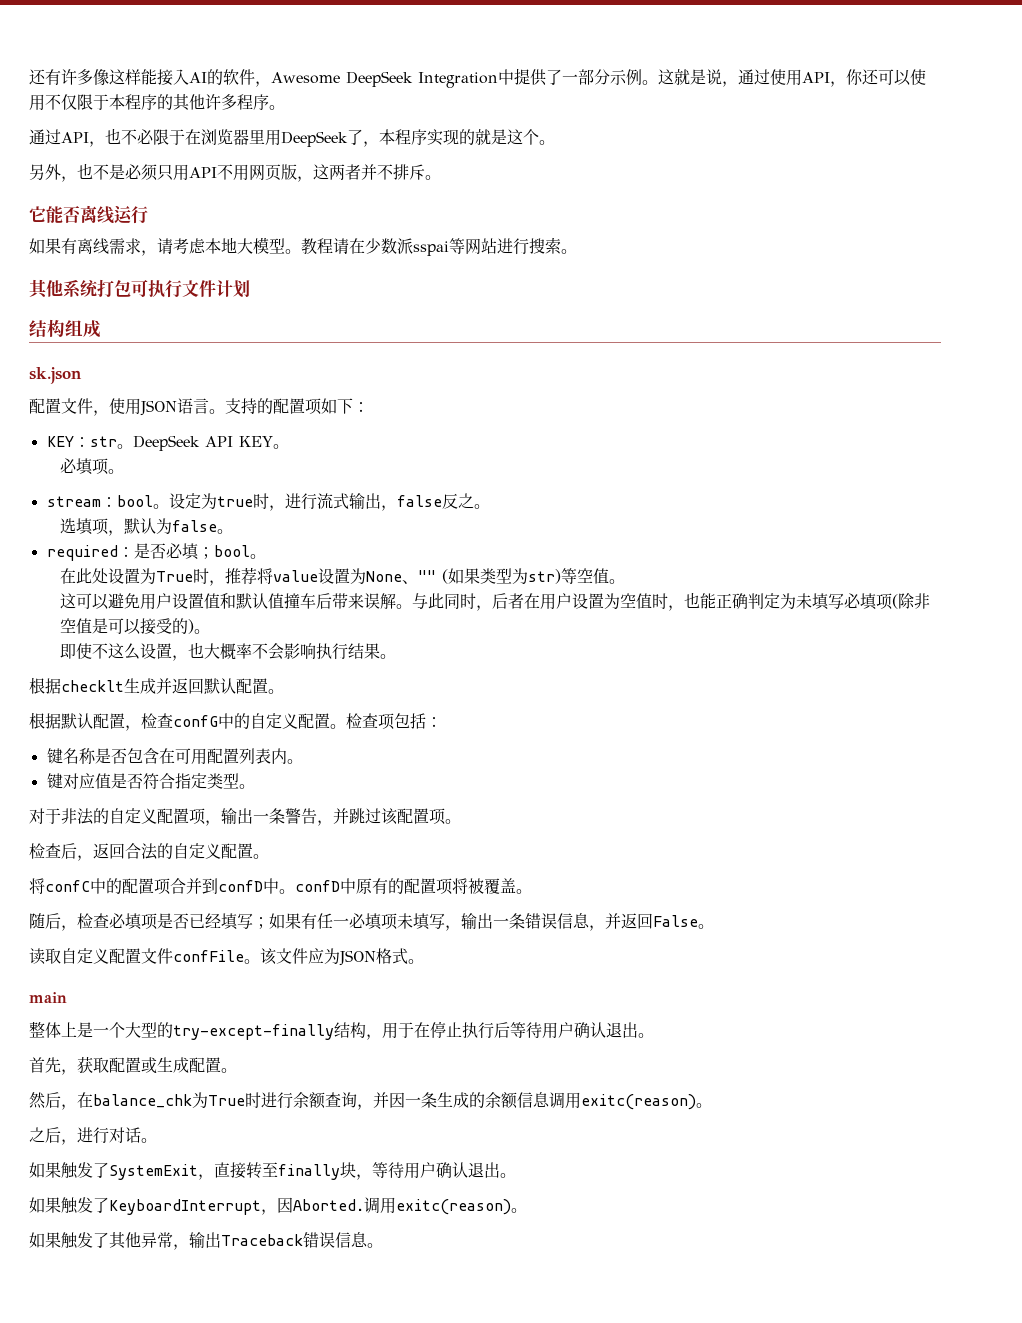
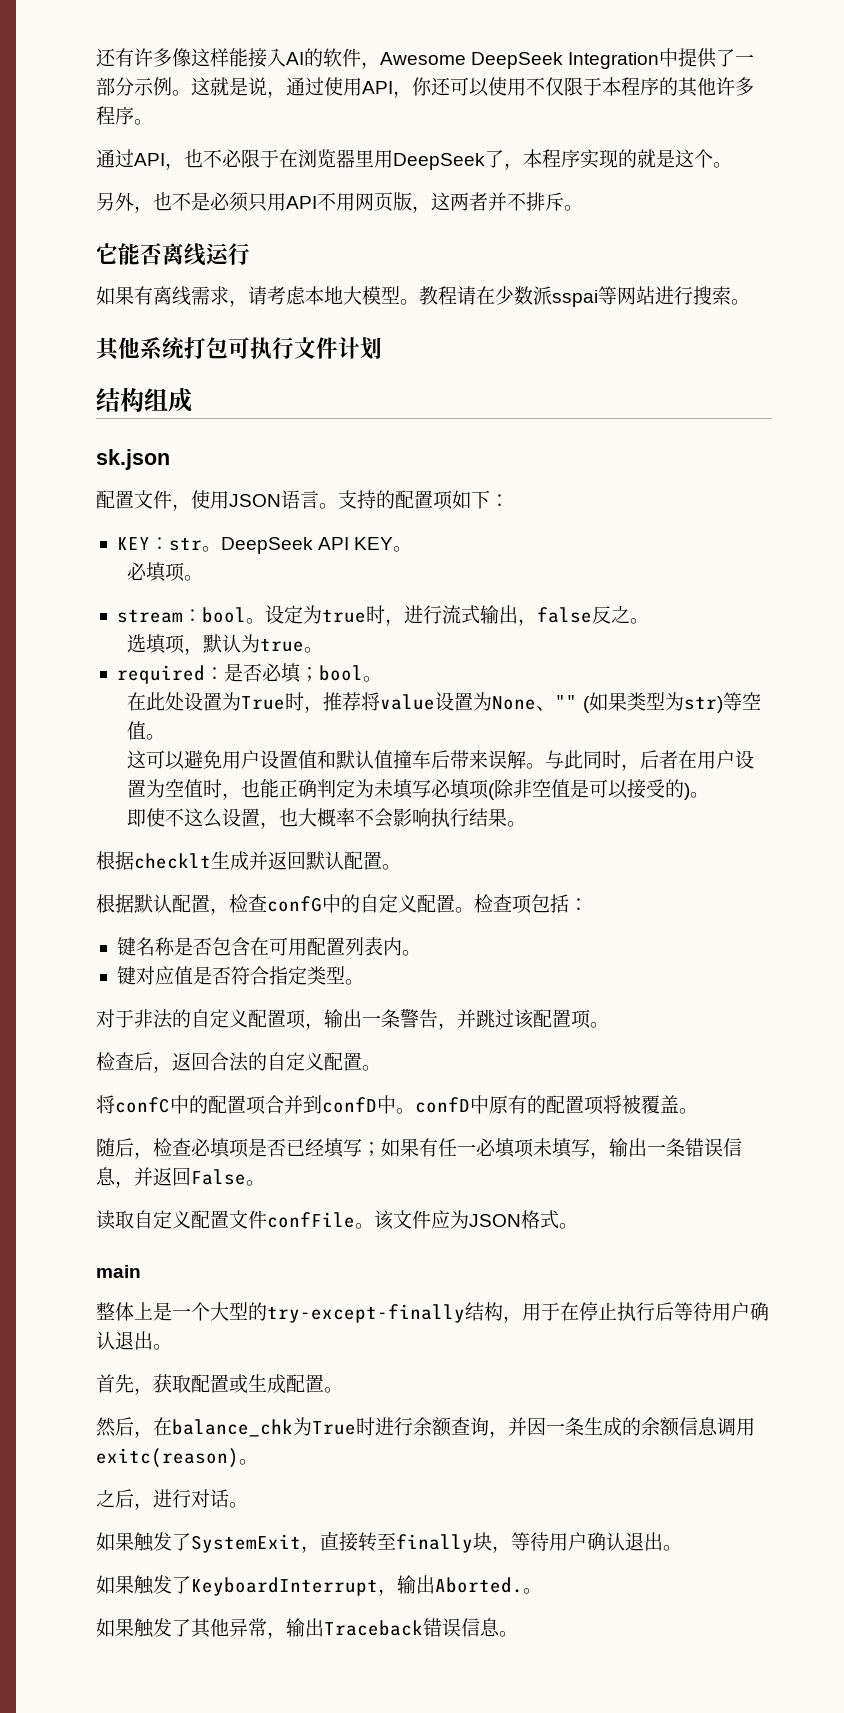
[172,520,218,532] false -> [260,638,305,652] true
[277,1197,511,1215] 因Aborted.调用exitc(reason) -> [397,1575,523,1594] 输出Aborted.

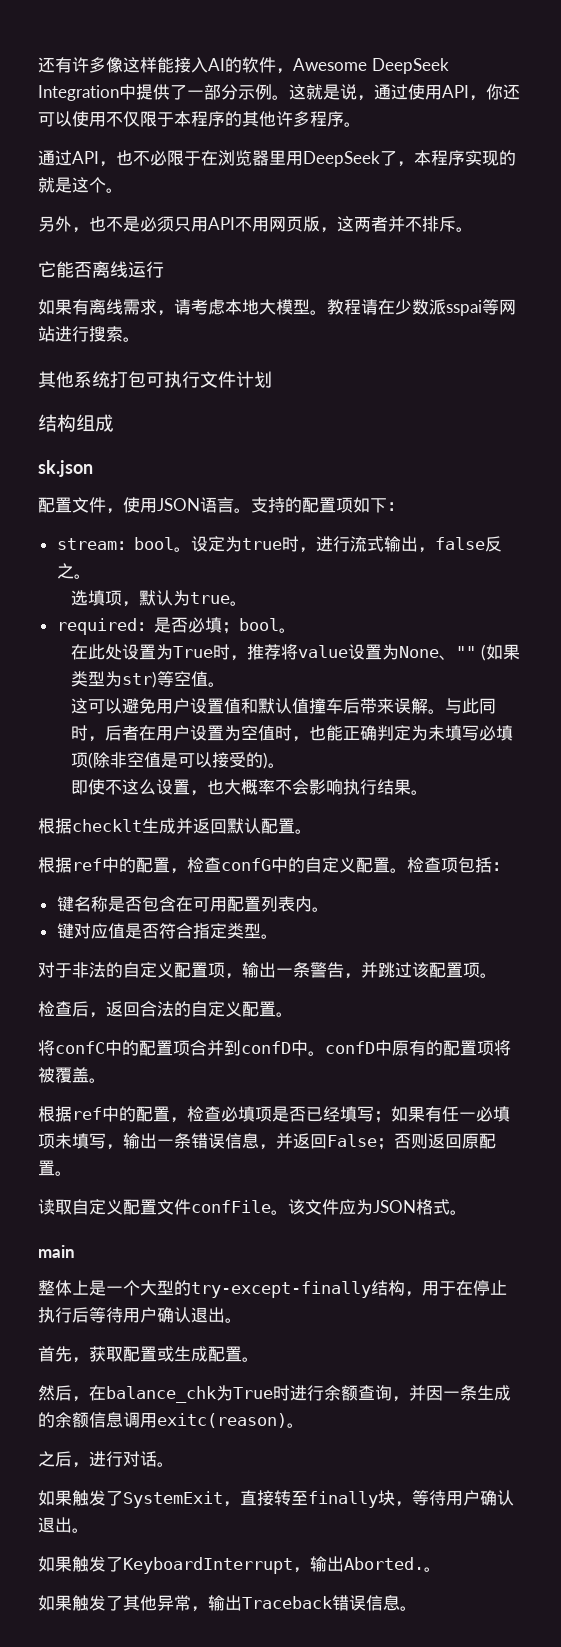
[116,537,413,554] [127,562,204,582] // KEY：str。DeepSeek API KEY。 // 必填项。 -> (404, 506) none
[134,894,172,913] 默认 -> [72,857,136,873] ref中的
[96,1138,134,1157] 随后 -> [38,1106,170,1122] 根据ref中的配置
(246, 1177) none -> [377,1133,496,1150] [38,1160,55,1176] ；否则返回原配置

